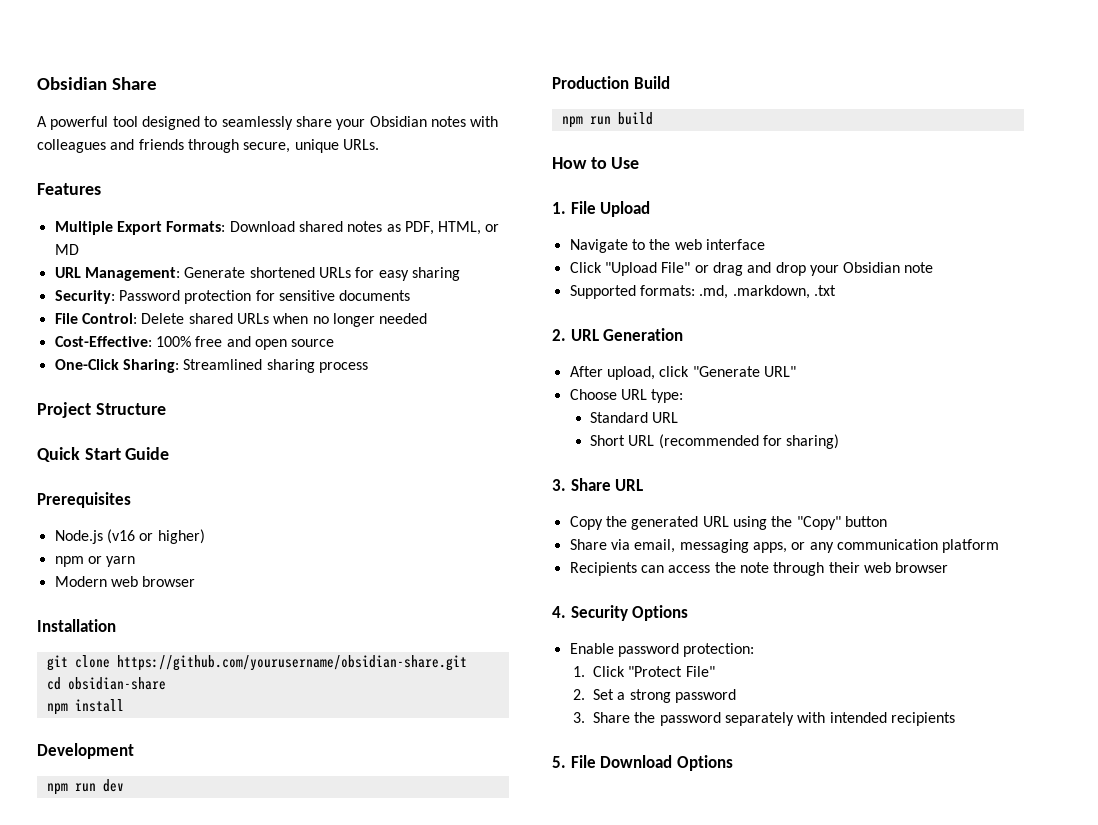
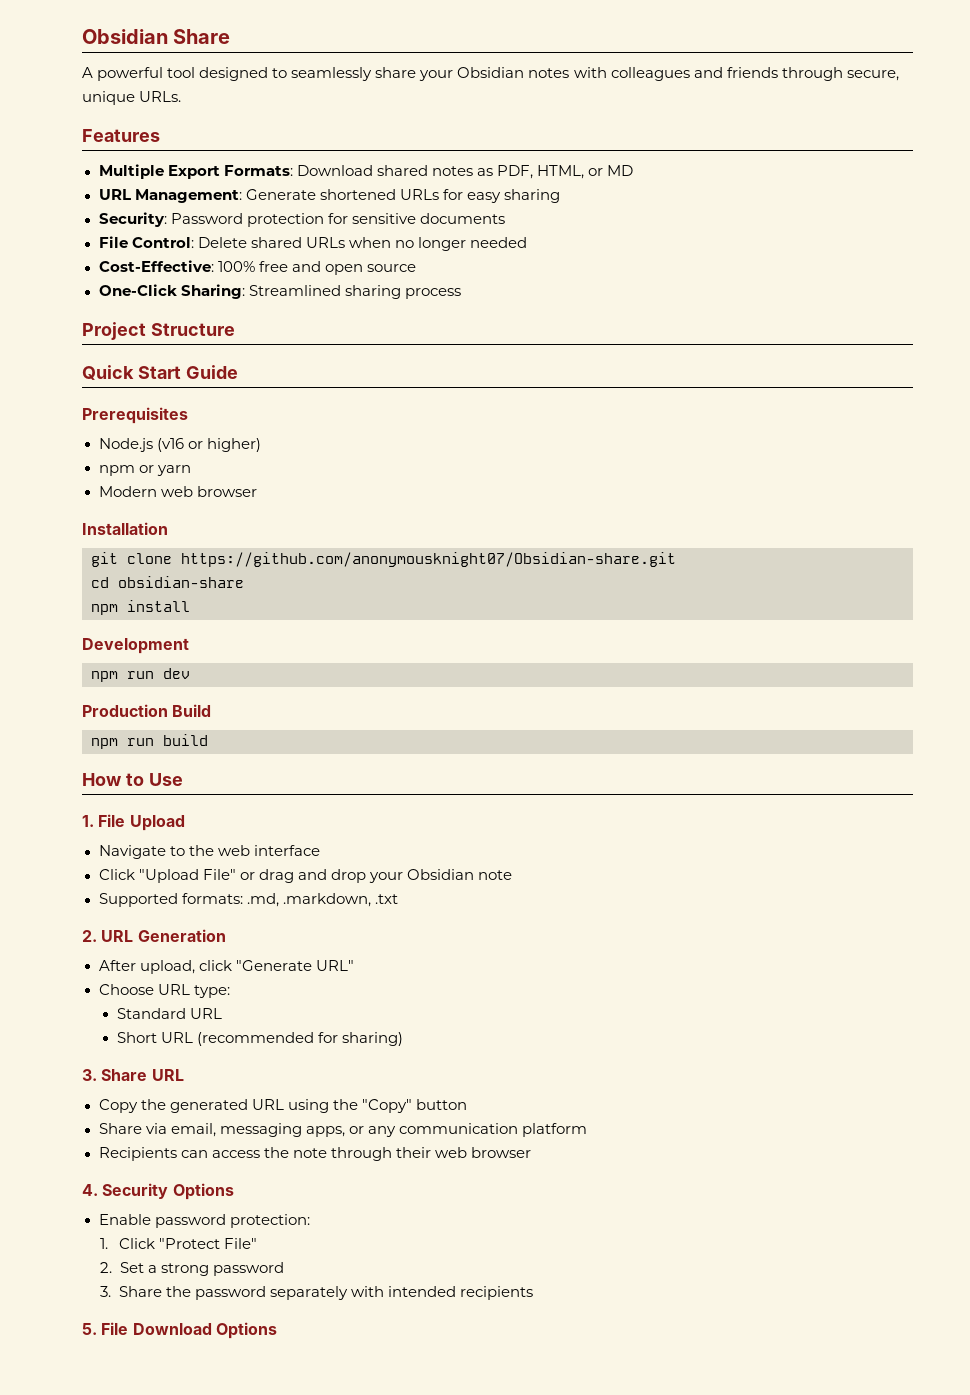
[116,655,467,671] https://github.com/yourusername/obsidian-share.git -> [181,552,676,567] https://github.com/anonymousknight07/Obsidian-share.git

